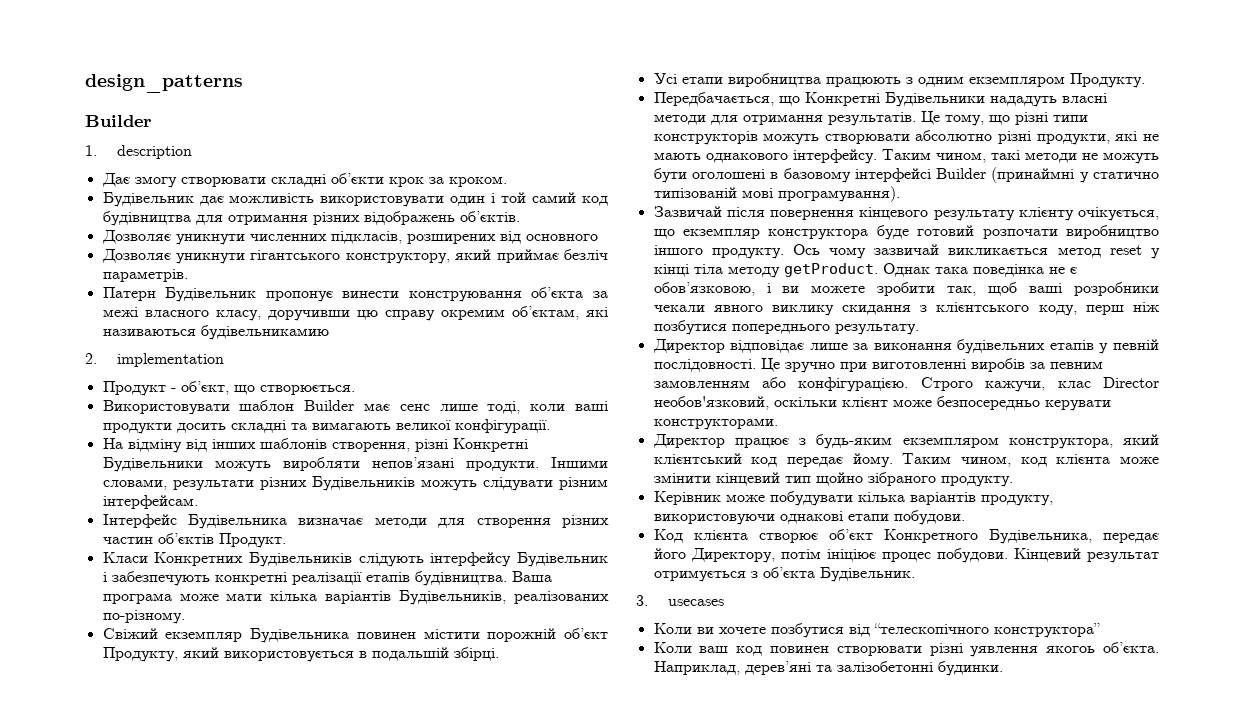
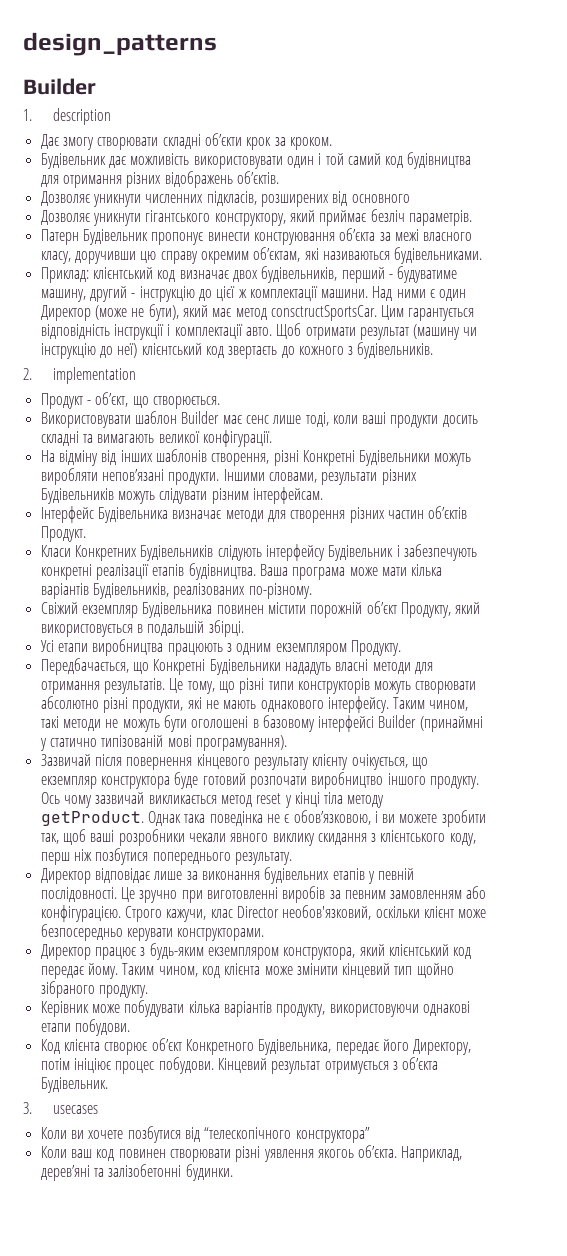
[200,325,329,340] будівельникамию -> [394,247,483,264] [40,266,458,283] [40,286,467,302] [40,304,475,321] [40,323,478,340] [40,342,434,359] будівельниками. // Приклад: клієнтський код визначає двох будівельників, перший - будуватиме машину, другий - інструкцію до цієї ж комплектації машини. Над ними є один Директор (може не бути), який має метод consctructSportsCar. Цим гарантується відповідність інструкції і комплектації авто. Щоб отримати результат (машину чи інструкцію до неї) клієнтський код звертаєть до кожного з будівельників.

